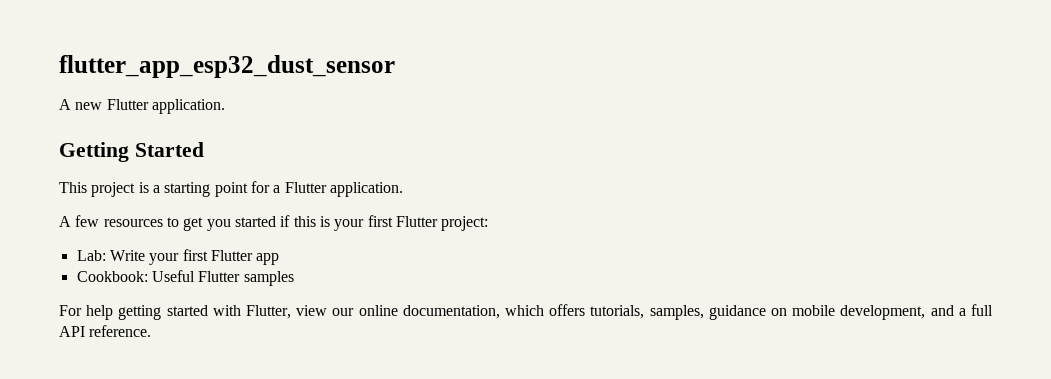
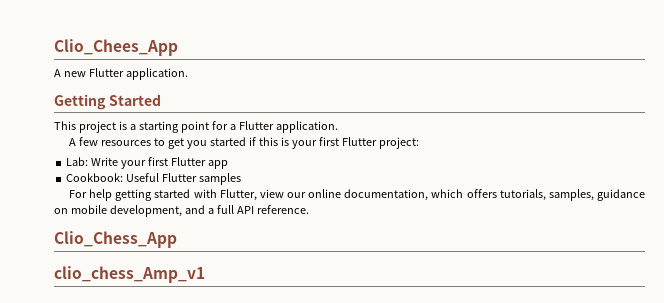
[59,55,395,78] flutter_app_esp32_dust_sensor -> [54,39,178,56] Clio_Chees_App
(152, 331) none -> [54,231,177,248] [54,266,205,283] // Clio_Chess_App // clio_chess_Amp_v1

